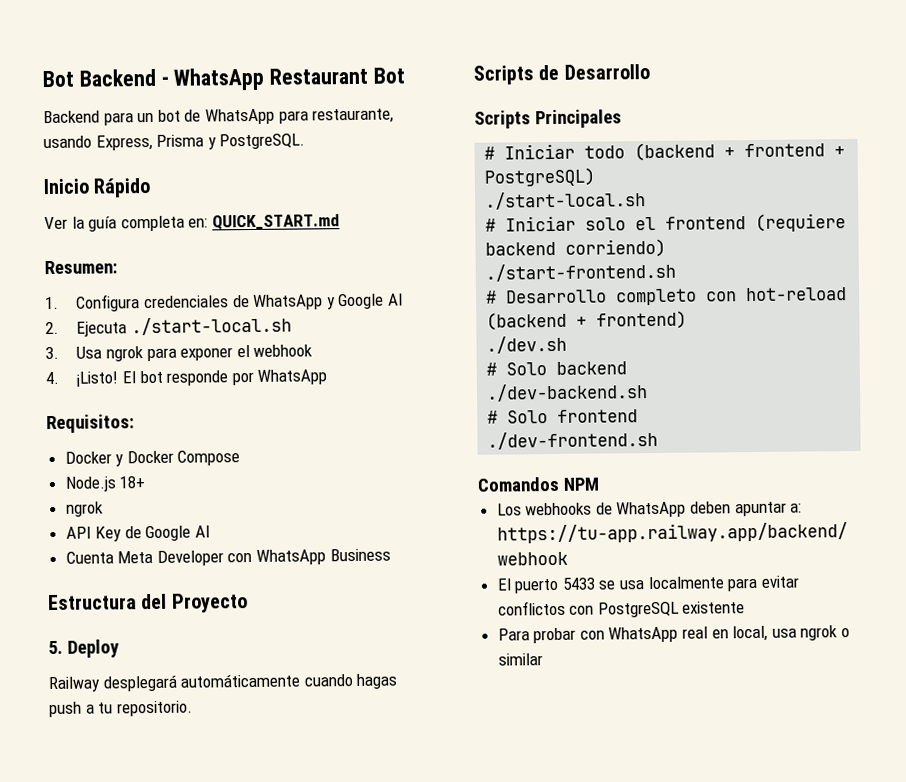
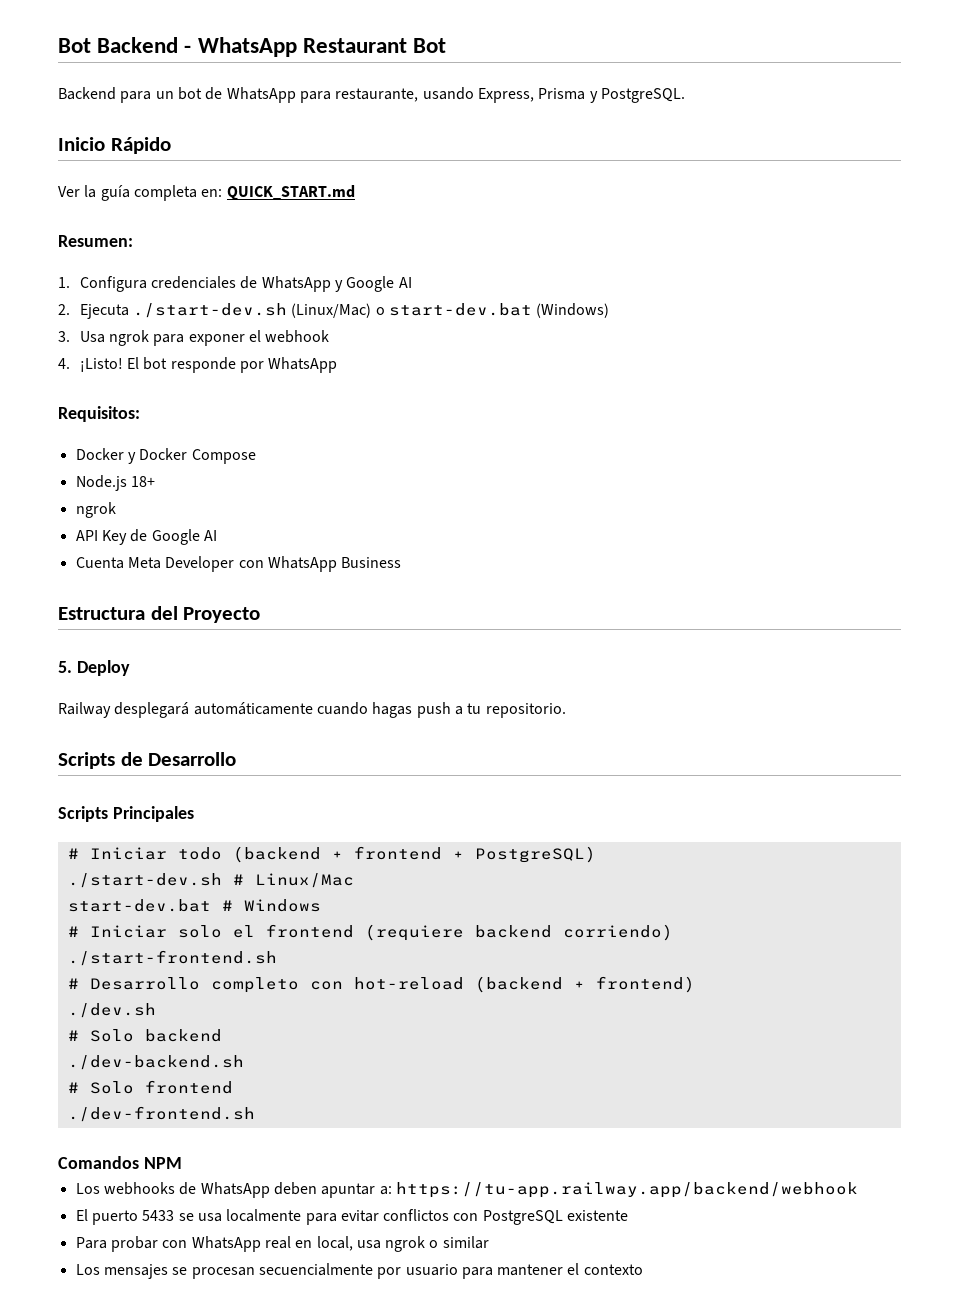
[131,316,293,336] ./start-local.sh -> [133,303,610,318] ./start-dev.sh (Linux/Mac) o start-dev.bat (Windows)
[485,191,647,210] ./start-local.sh -> [67,873,354,888] [67,899,321,912] ./start-dev.sh # Linux/Mac // start-dev.bat # Windows
(543, 659) none -> [75,1263,643,1279] // Los mensajes se procesan secuencialmente por usuario para mantener el contexto

